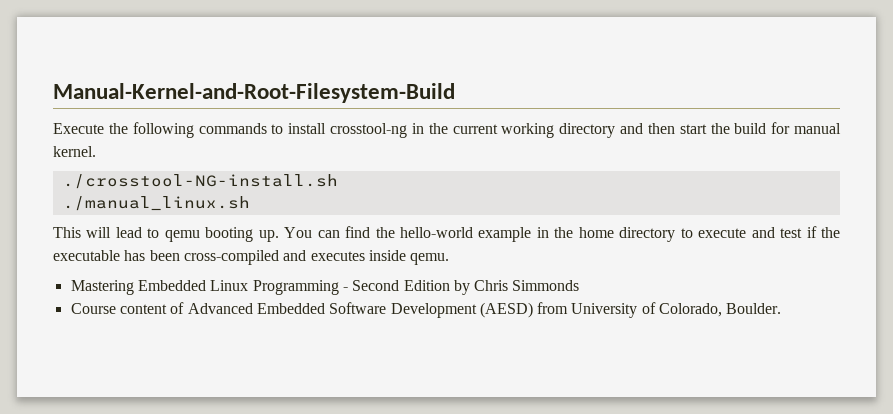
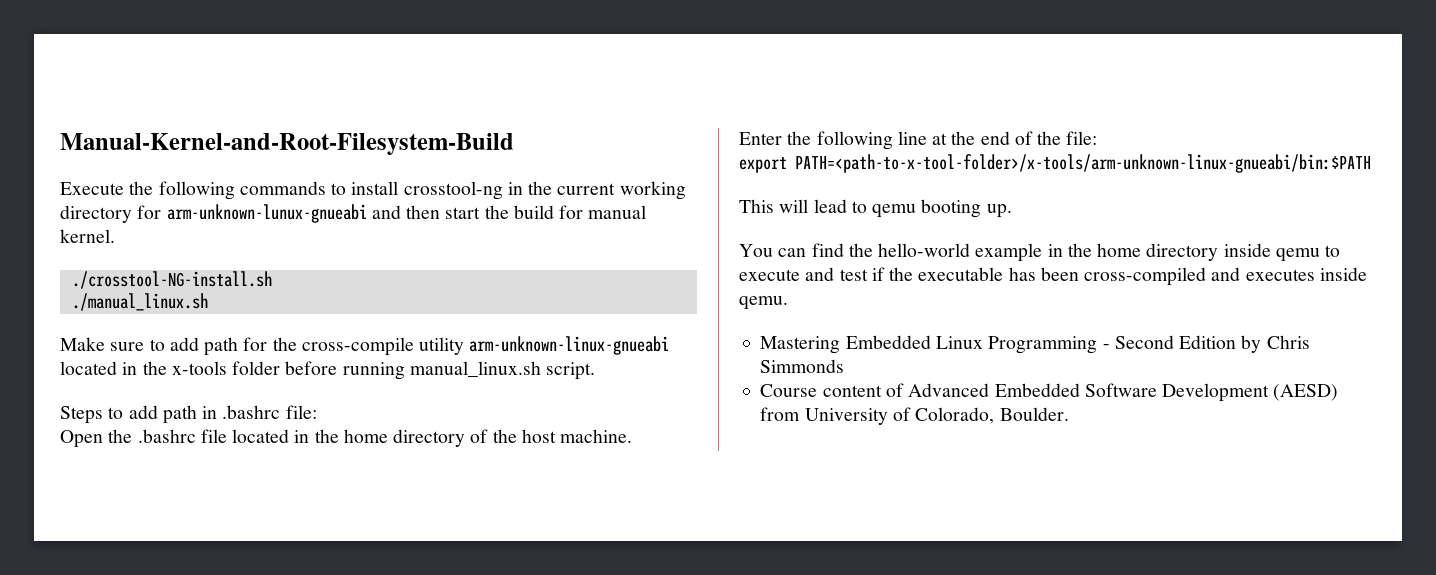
(616, 130) none -> [137,204,367,223] for arm-unknown-lunux-gnueabi
(250, 203) none -> [60,336,670,356] [60,361,596,380] [60,405,317,424] [60,429,633,448] [739,131,1098,150] [739,154,1371,173] // Make sure to add path for the cross-compile utility arm-unknown-linux-gnueabi located in the x-tools folder before running manual_linux.sh script. // Steps to add path in .bashrc file: // Open the .bashrc file located in the home directory of the host machine. // Enter the following line at the end of the file: // export PATH=<path-to-x-tool-folder>/x-tools/arm-unknown-linux-gnueabi/bin:$PATH
(279, 236) none -> (1012, 211) //
(676, 234) none -> [1223,243,1320,262] inside qemu

